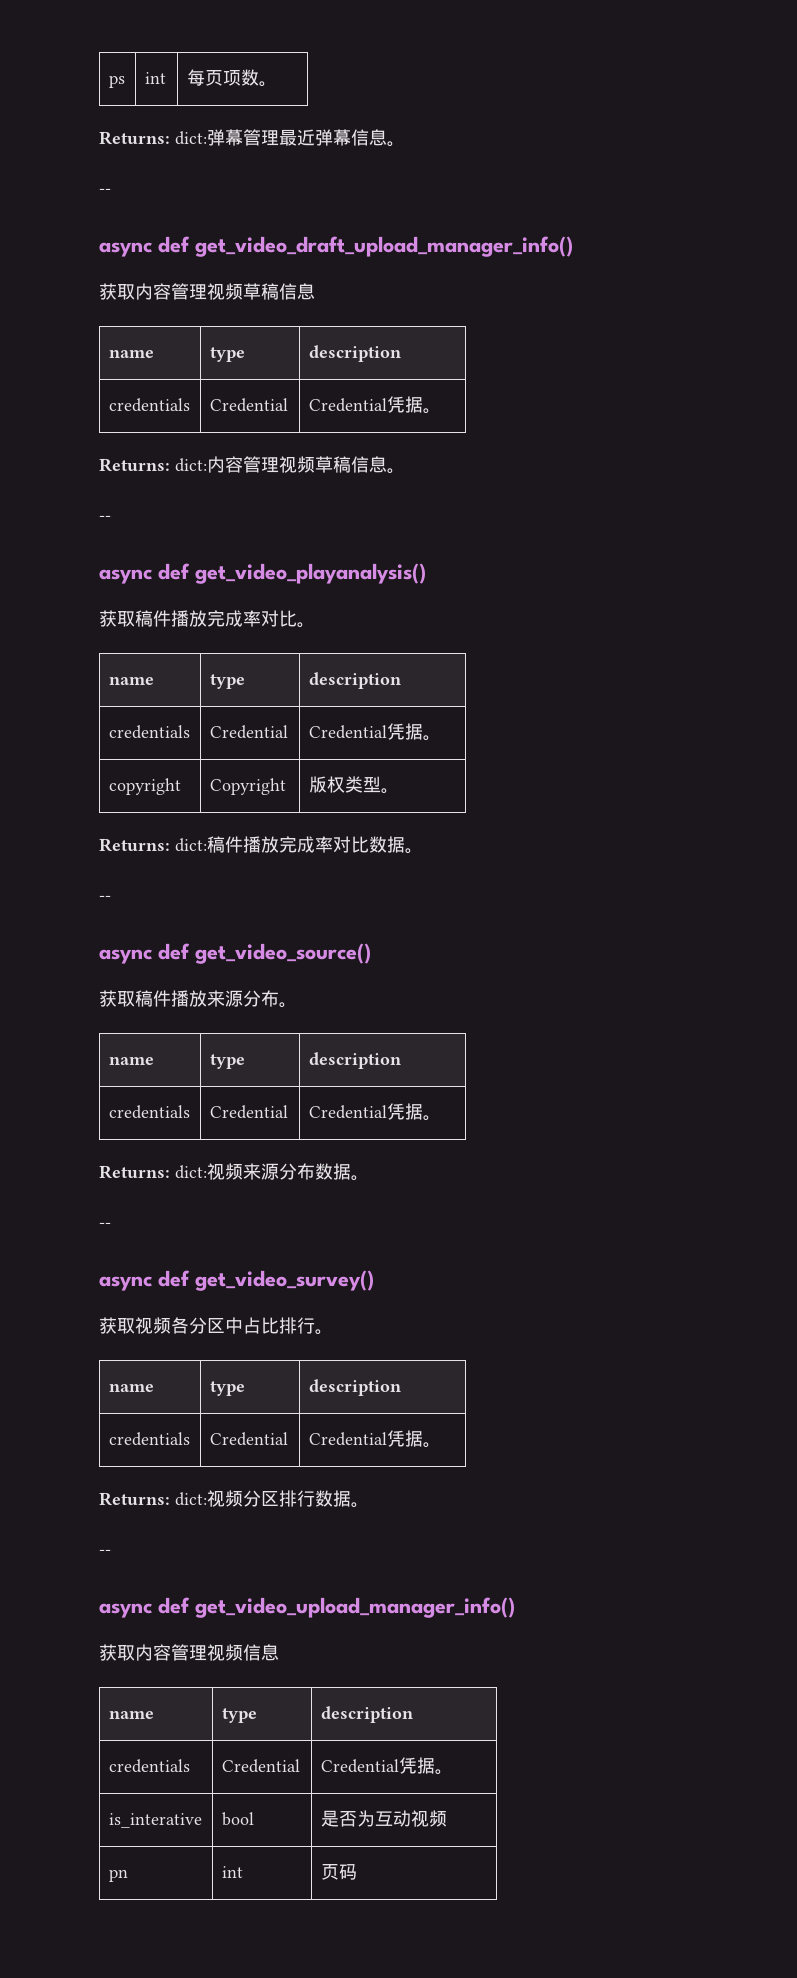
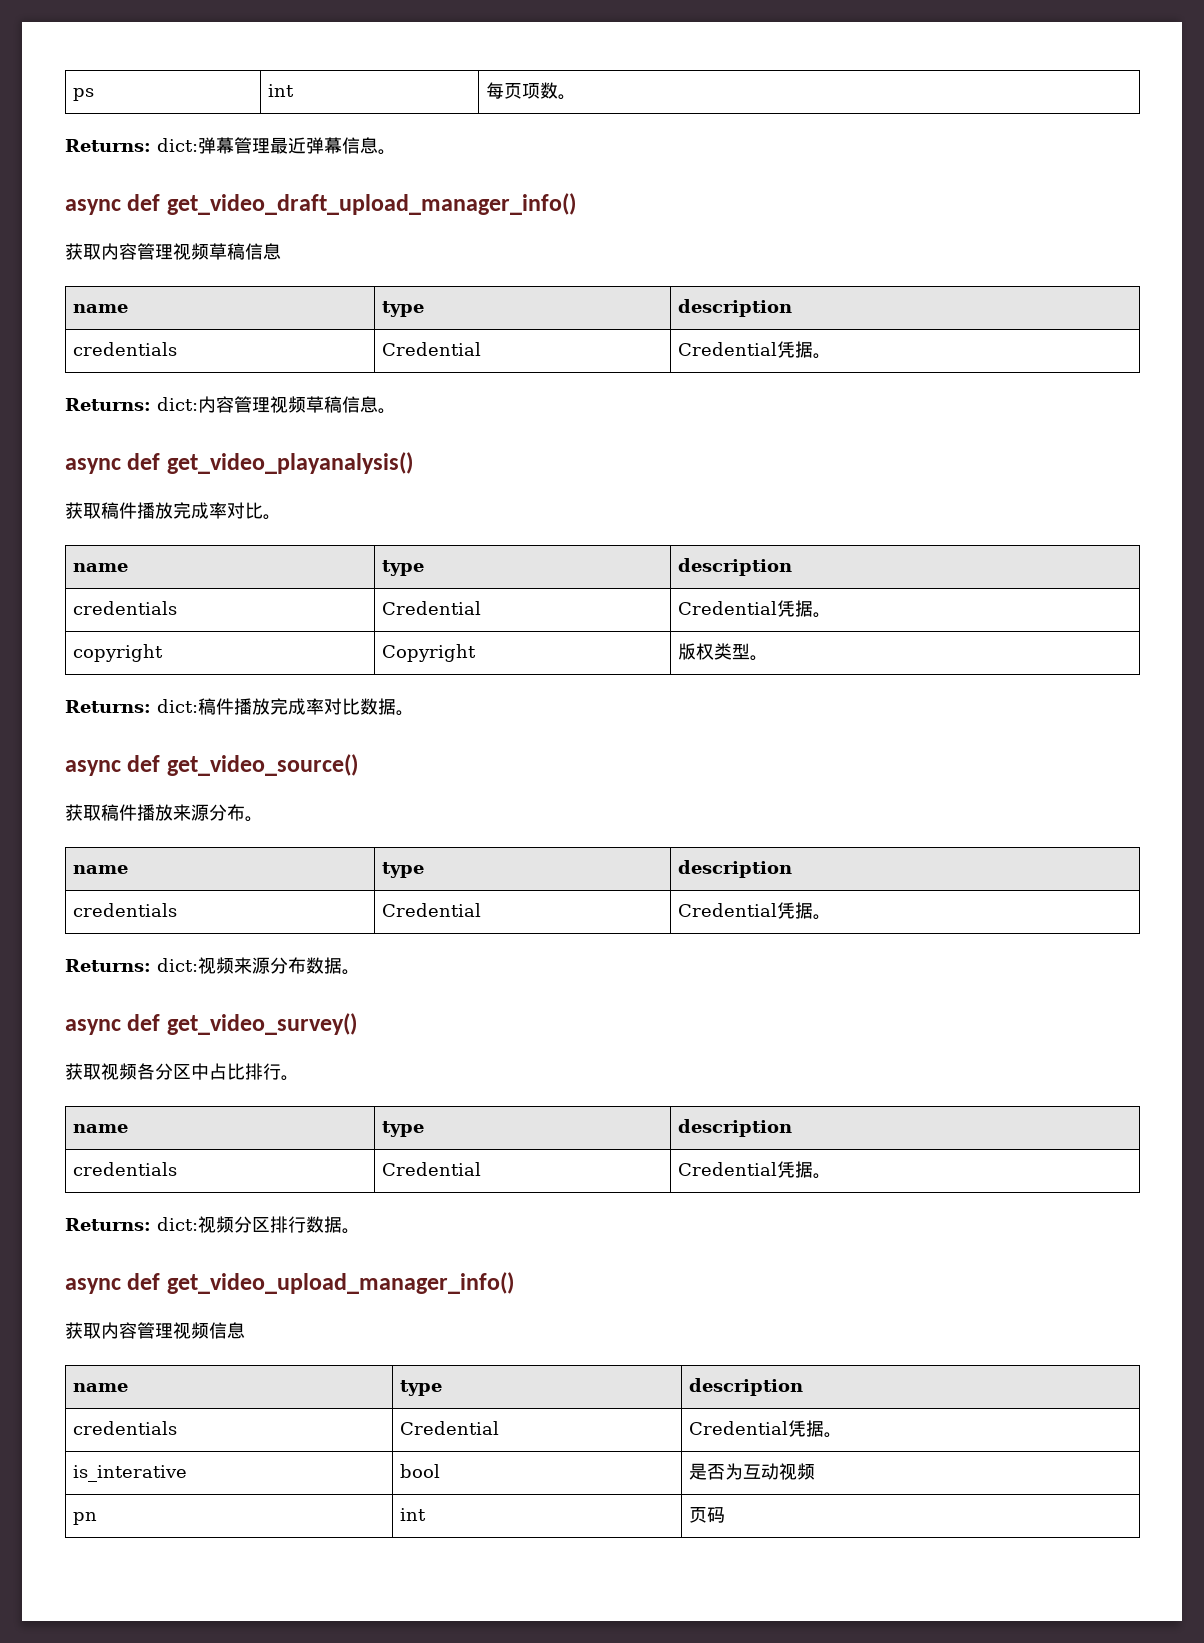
[99,188,111,194] // -- -> (396, 152) none
[99,515,111,521] // -- -> (396, 411) none
[99,895,111,901] // -- -> (414, 713) none
[99,1222,111,1228] // -- -> (360, 972) none
[99,1549,111,1555] // -- -> (360, 1231) none

